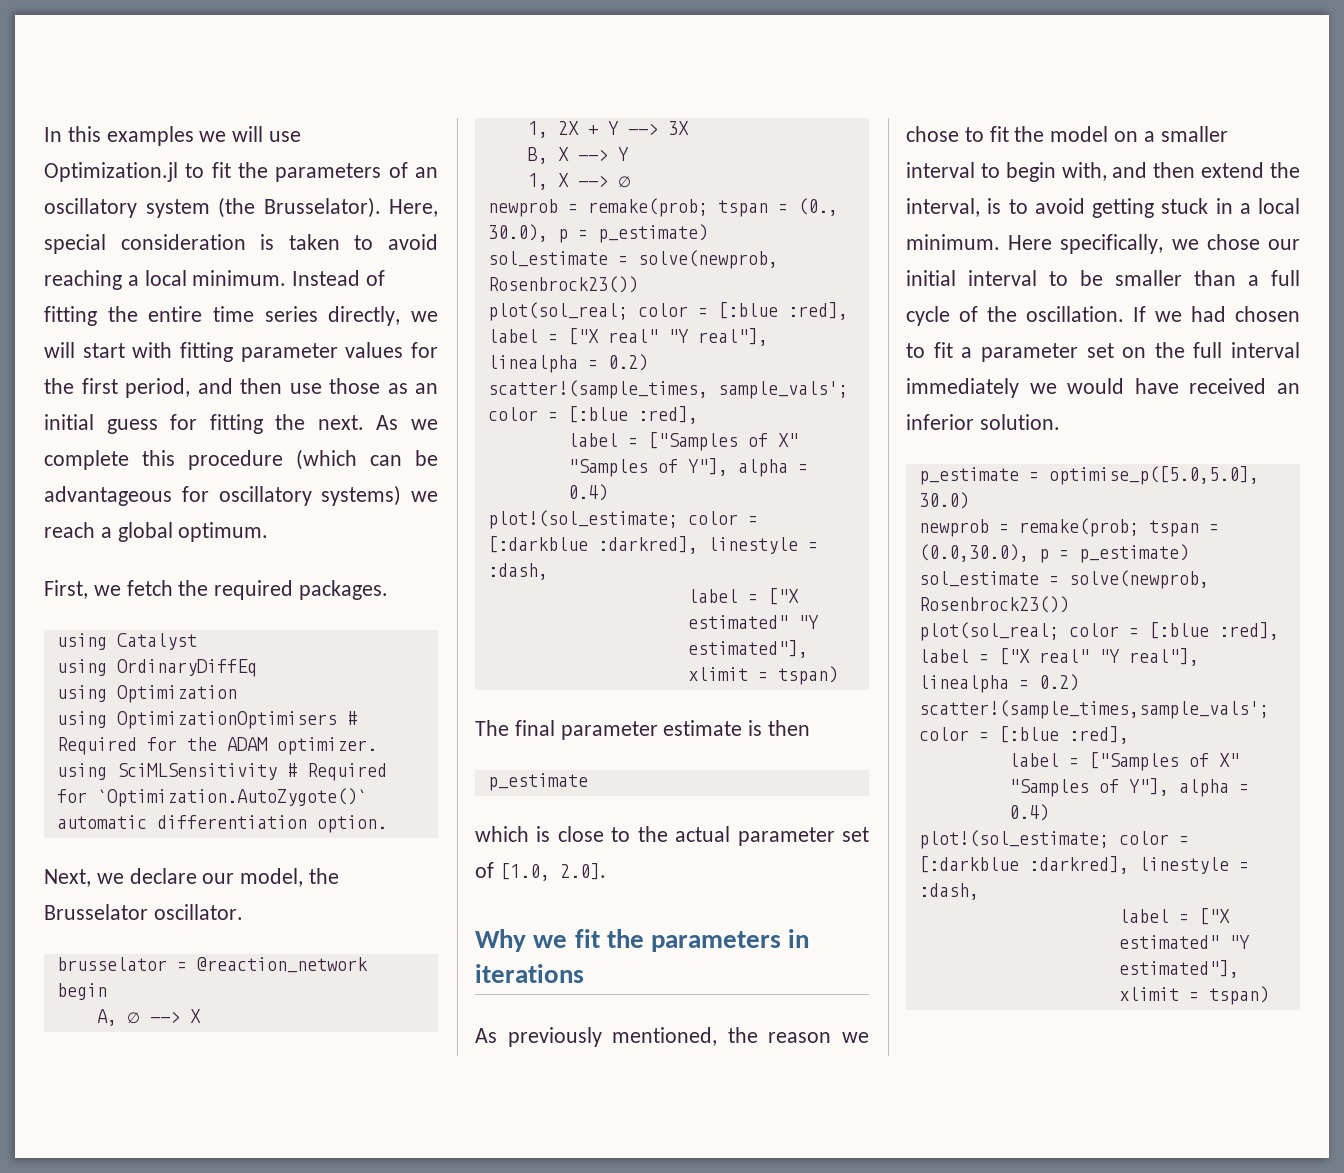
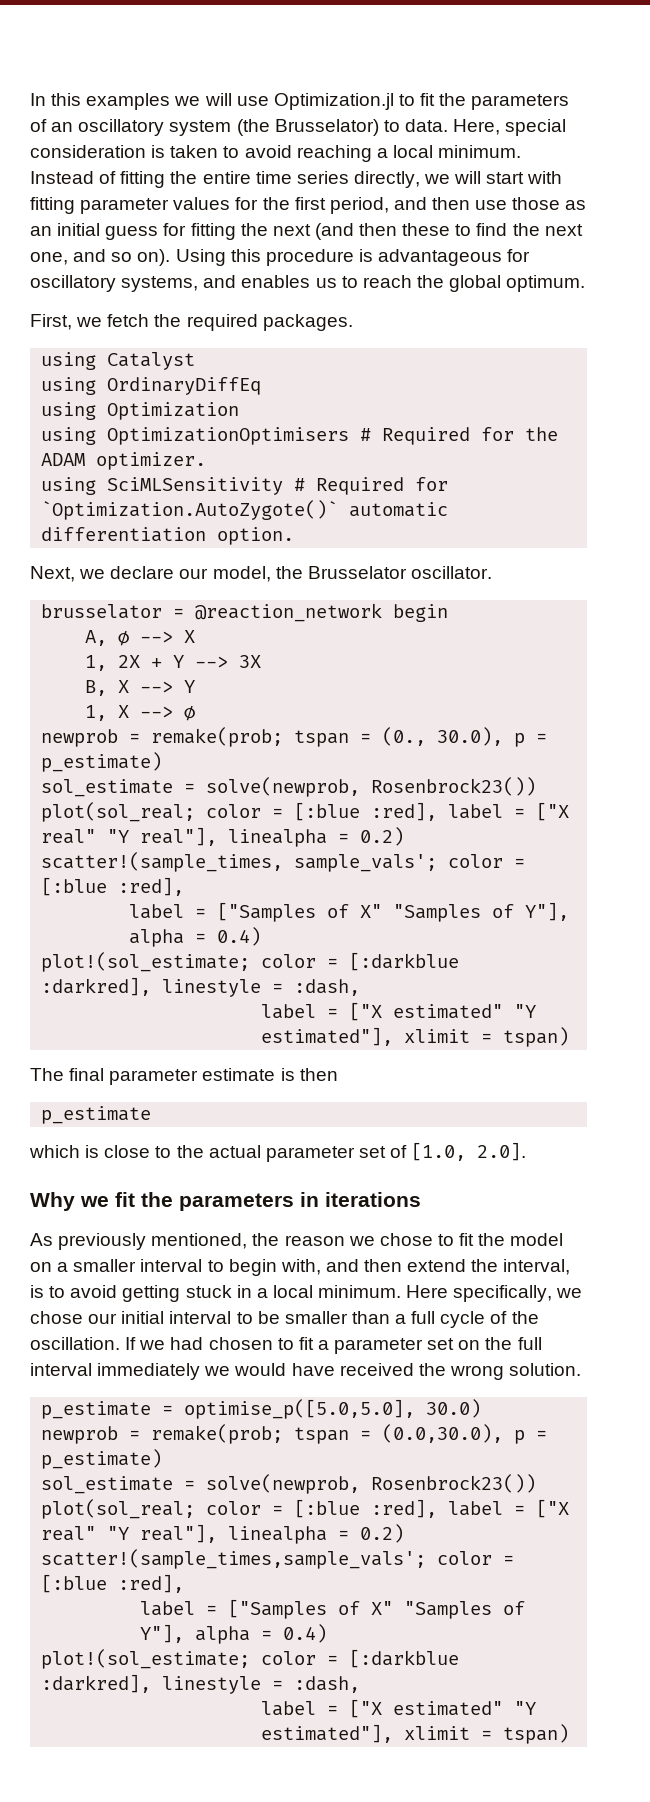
[263,197,381,218] Brusselator). -> [274,119,448,136] Brusselator) to data.
[317,415,438,430] [44,449,438,470] [44,485,438,506] [44,522,112,538] next. As we complete this procedure (which can be advantageous for oscillatory systems) we reach a -> [272,223,583,240] [30,249,531,266] [30,275,444,292] next (and then these to find the next one, and so on). Using this procedure is advantageous for oscillatory systems, and enables us to reach the
[1277,383,1300,394] [906,414,974,430] an inferior -> [418,1363,504,1380] the wrong

